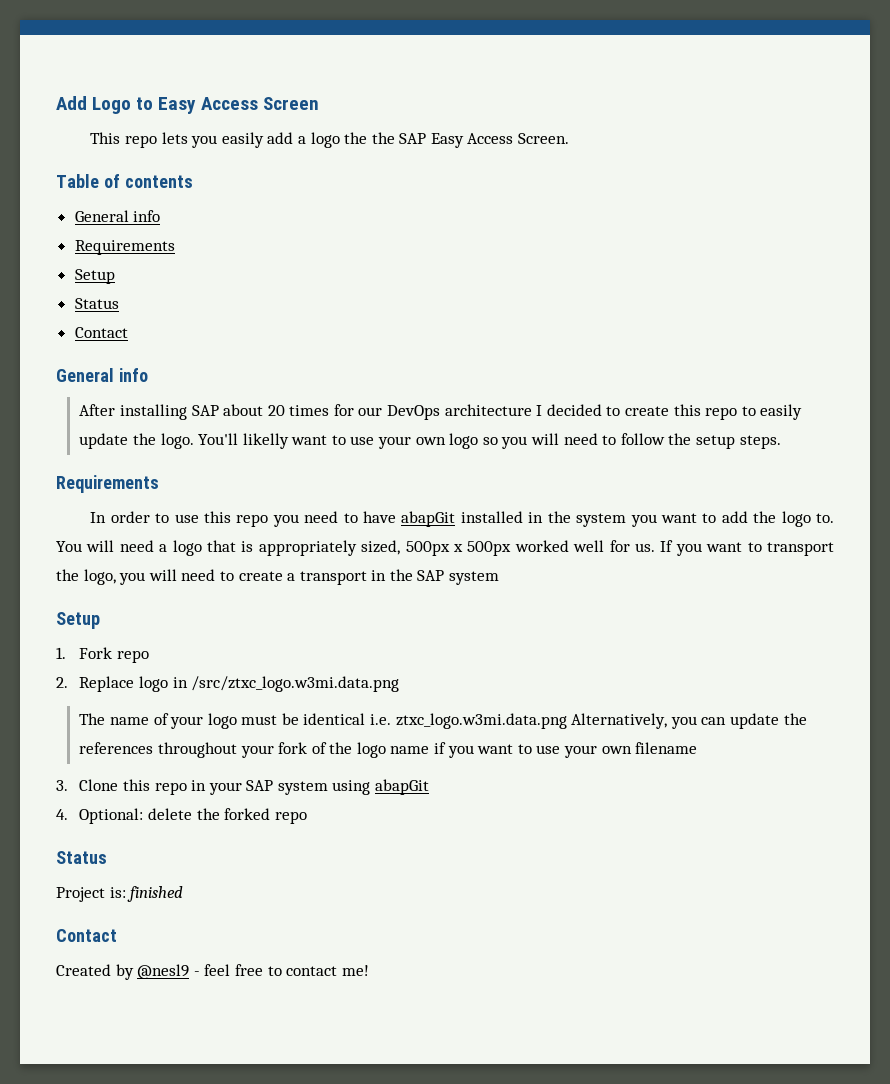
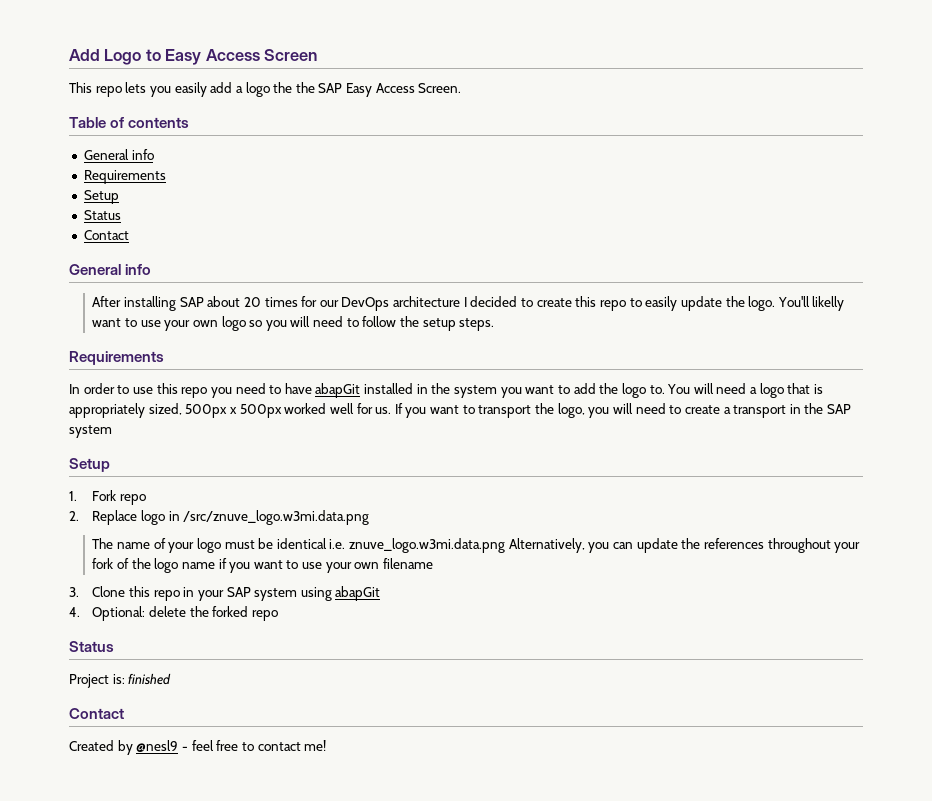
[191,676,400,692] /src/ztxc_logo.w3mi.data.png -> [183,510,370,525] /src/znuve_logo.w3mi.data.png
[395,713,567,729] ztxc_logo.w3mi.data.png -> [349,538,506,553] znuve_logo.w3mi.data.png

